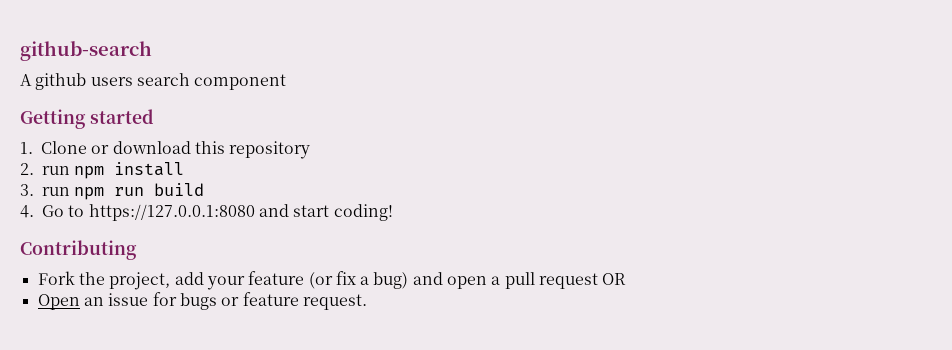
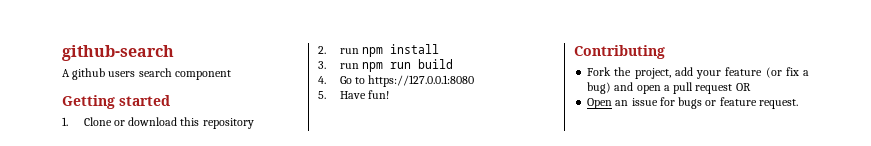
[258,204,393,221] and start coding! -> [318,90,389,99] // 5. Have fun!

